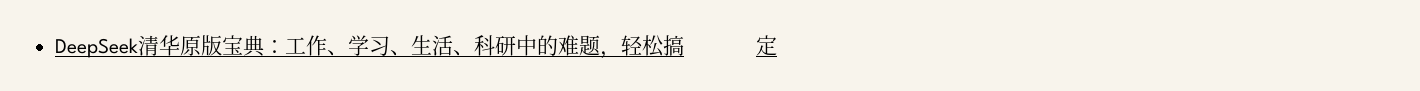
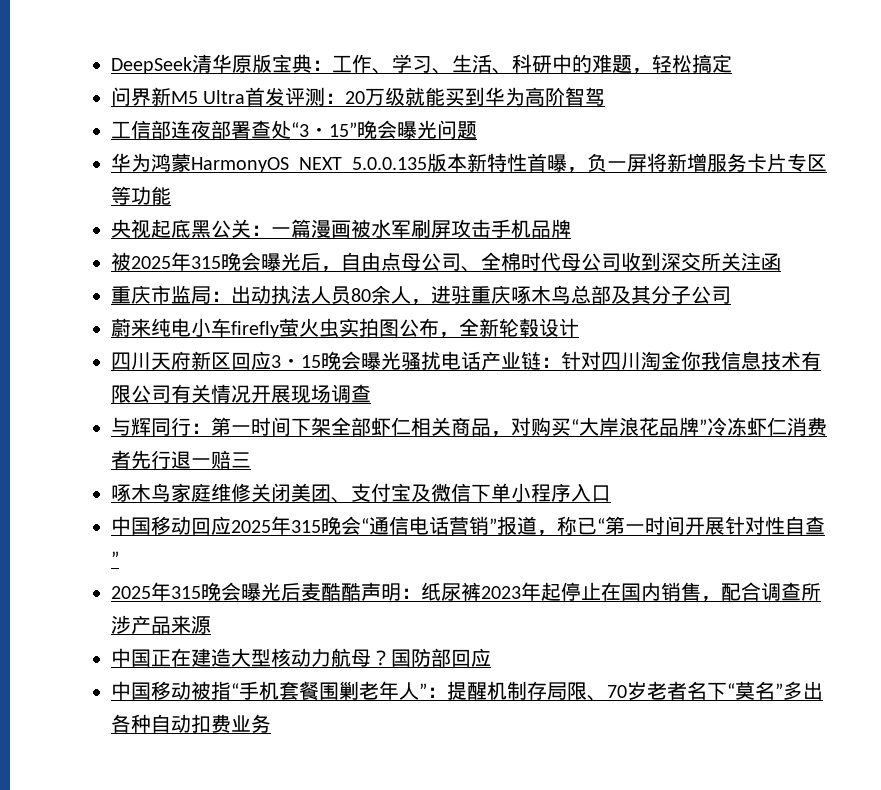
(778, 45) none -> [111,87,606,106] [111,120,477,139] [111,153,827,173] [111,186,171,205] [111,219,571,239] [111,252,781,272] [111,285,731,305] [111,318,579,338] [111,351,821,370] [111,384,371,404] [111,417,827,437] [111,450,251,469] [111,483,611,503] [111,516,825,536] [111,551,119,566] [111,582,821,602] [111,615,211,634] [111,648,491,667] [111,681,823,701] [111,714,271,733] // 问界新M5 Ultra首发评测：20万级就能买到华为高阶智驾 // 工信部连夜部署查处“3・15”晚会曝光问题 // 华为鸿蒙HarmonyOS NEXT 5.0.0.135版本新特性首曝，负一屏将新增服务卡片专区等功能 // 央视起底黑公关：一篇漫画被水军刷屏攻击手机品牌 // 被2025年315晚会曝光后，自由点母公司、全棉时代母公司收到深交所关注函 // 重庆市监局：出动执法人员80余人，进驻重庆啄木鸟总部及其分子公司 // 蔚来纯电小车firefly萤火虫实拍图公布，全新轮毂设计 // 四川天府新区回应3・15晚会曝光骚扰电话产业链：针对四川淘金你我信息技术有限公司有关情况开展现场调查 // 与辉同行：第一时间下架全部虾仁相关商品，对购买“大岸浪花品牌”冷冻虾仁消费者先行退一赔三 // 啄木鸟家庭维修关闭美团、支付宝及微信下单小程序入口 // 中国移动回应2025年315晚会“通信电话营销”报道，称已“第一时间开展针对性自查” // 2025年315晚会曝光后麦酷酷声明：纸尿裤2023年起停止在国内销售，配合调查所涉产品来源 // 中国正在建造大型核动力航母？国防部回应 // 中国移动被指“手机套餐围剿老年人”：提醒机制存局限、70岁老者名下“莫名”多出各种自动扣费业务

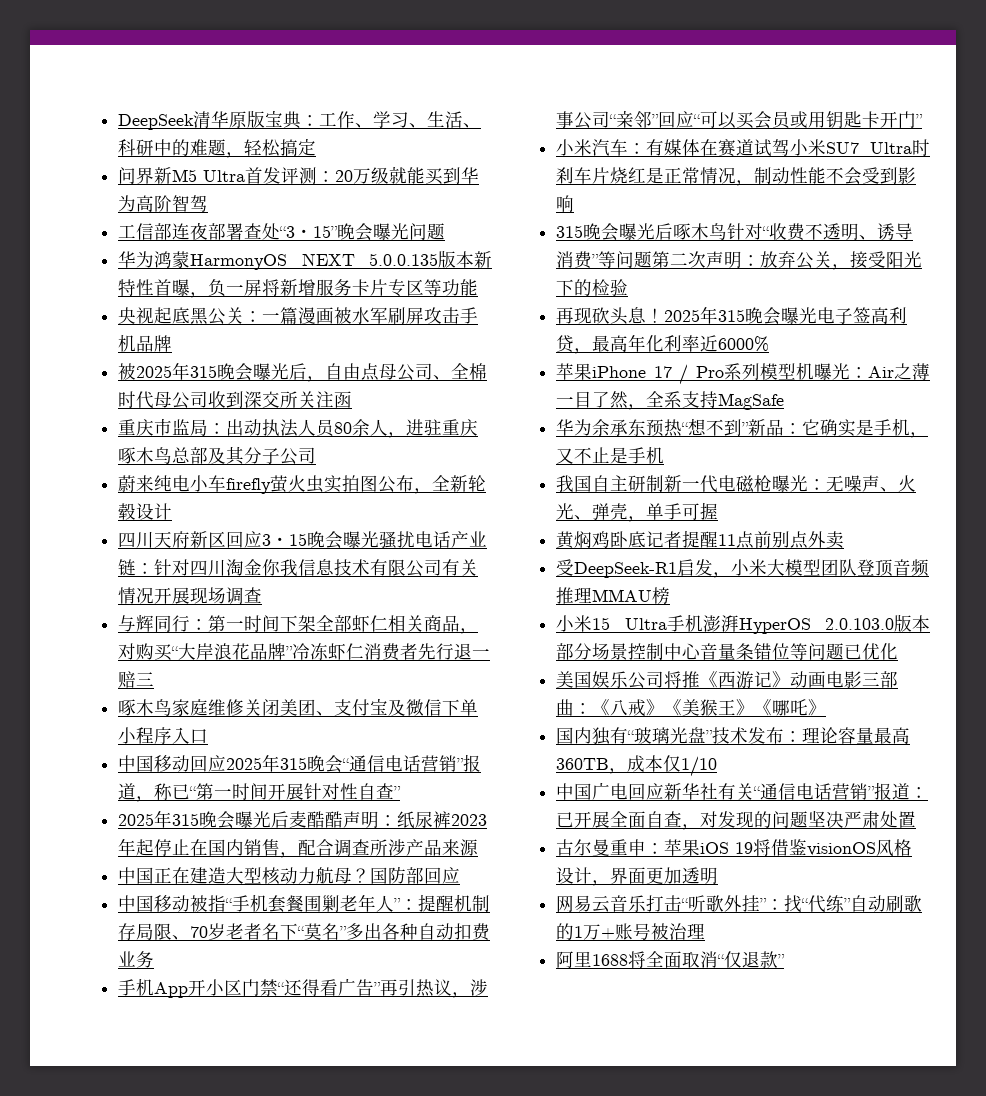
(271, 723) none -> [118,978,489,998] [556,110,924,129] [556,139,930,157] [556,167,917,186] [556,195,575,212] [556,223,914,241] [556,251,923,270] [556,279,629,296] [556,306,908,325] [556,334,770,354] [556,362,930,385] [556,391,785,410] [556,418,929,438] [556,446,665,464] [556,475,917,493] [556,502,719,522] [556,530,845,549] [556,559,930,578] [556,587,671,605] [556,614,930,634] [556,643,899,660] [556,671,899,689] [556,699,827,717] [556,727,911,745] [556,755,718,777] [556,782,929,800] [556,810,917,830] [556,839,913,857] [556,867,719,886] [556,895,923,913] [556,923,706,940] [556,951,786,968] // 手机App开小区门禁“还得看广告”再引热议，涉事公司“亲邻”回应“可以买会员或用钥匙卡开门” // 小米汽车：有媒体在赛道试驾小米SU7 Ultra时刹车片烧红是正常情况，制动性能不会受到影响 // 315晚会曝光后啄木鸟针对“收费不透明、诱导消费”等问题第二次声明：放弃公关，接受阳光下的检验 // 再现砍头息！2025年315晚会曝光电子签高利贷，最高年化利率近6000% // 苹果iPhone 17 / Pro系列模型机曝光：Air之薄一目了然，全系支持MagSafe // 华为余承东预热“想不到”新品：它确实是手机，又不止是手机 // 我国自主研制新一代电磁枪曝光：无噪声、火光、弹壳，单手可握 // 黄焖鸡卧底记者提醒11点前别点外卖 // 受DeepSeek-R1启发，小米大模型团队登顶音频推理MMAU榜 // 小米15 Ultra手机澎湃HyperOS 2.0.103.0版本部分场景控制中心音量条错位等问题已优化 // 美国娱乐公司将推《西游记》动画电影三部曲：《八戒》《美猴王》《哪吒》 // 国内独有“玻璃光盘”技术发布：理论容量最高360TB，成本仅1/10 // 中国广电回应新华社有关“通信电话营销”报道：已开展全面自查，对发现的问题坚决严肃处置 // 古尔曼重申：苹果iOS 19将借鉴visionOS风格设计，界面更加透明 // 网易云音乐打击“听歌外挂”：找“代练”自动刷歌的1万+账号被治理 // 阿里1688将全面取消“仅退款”

